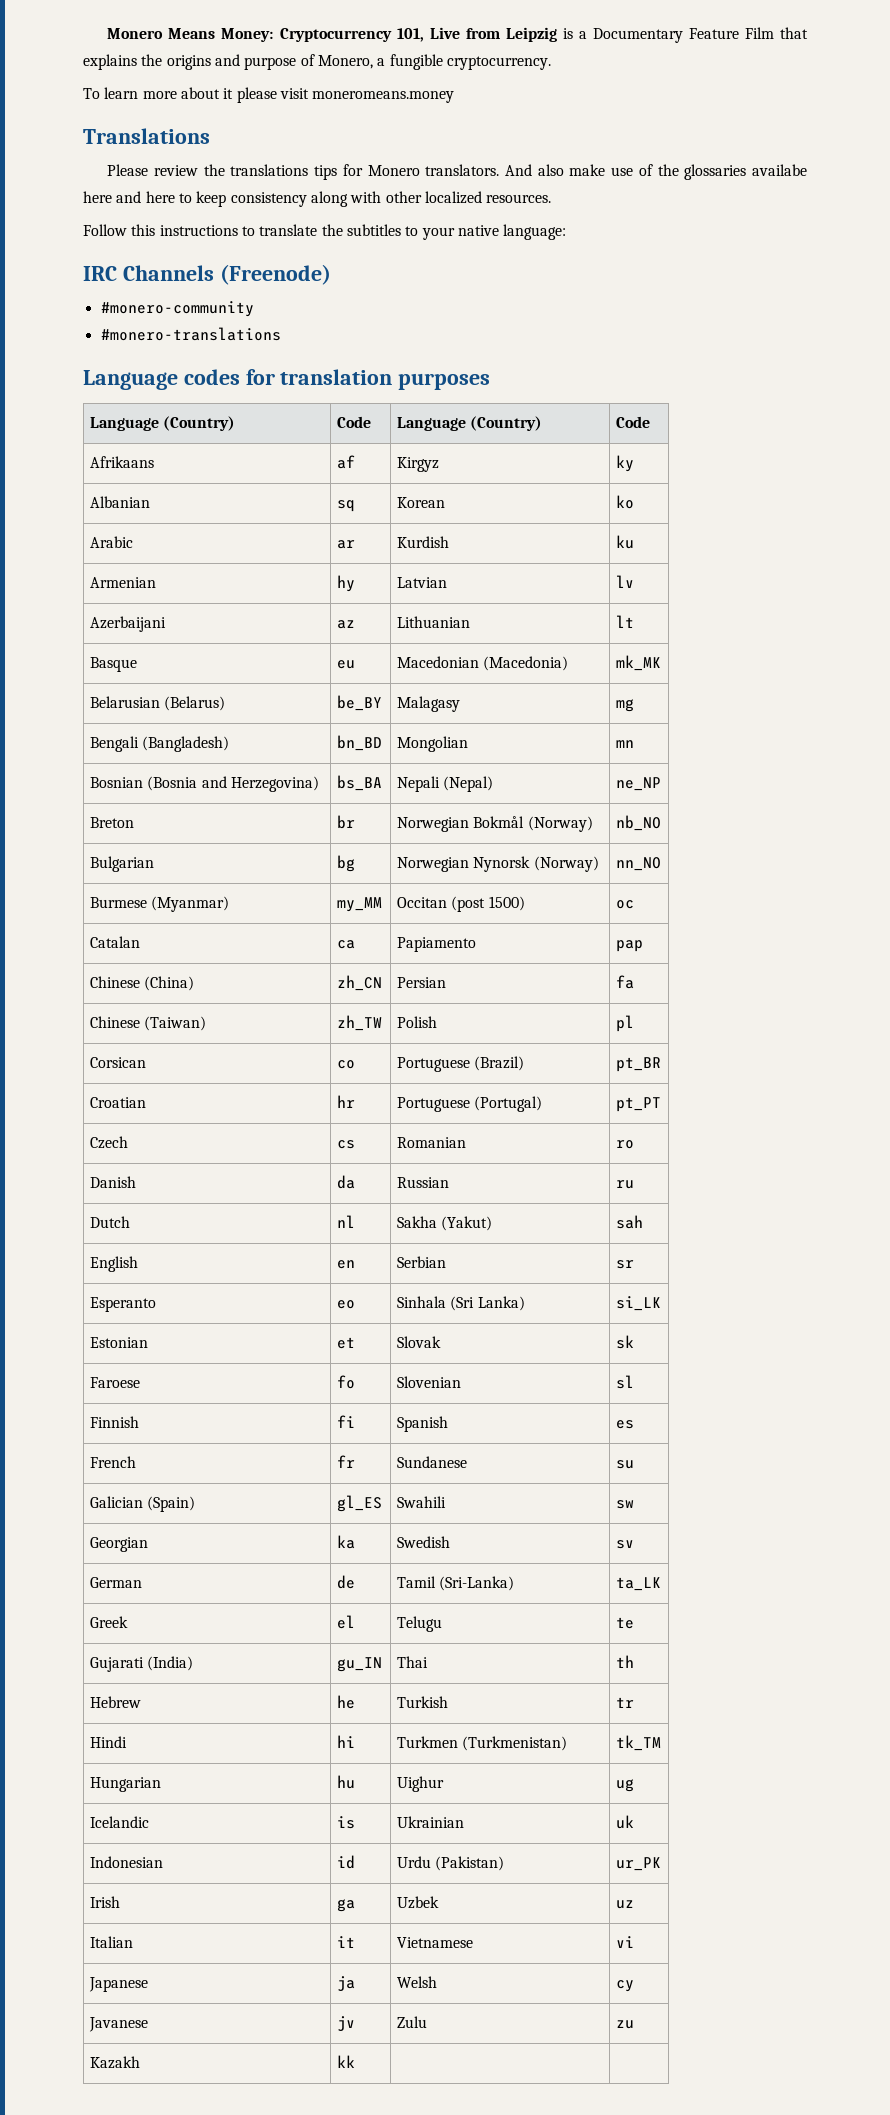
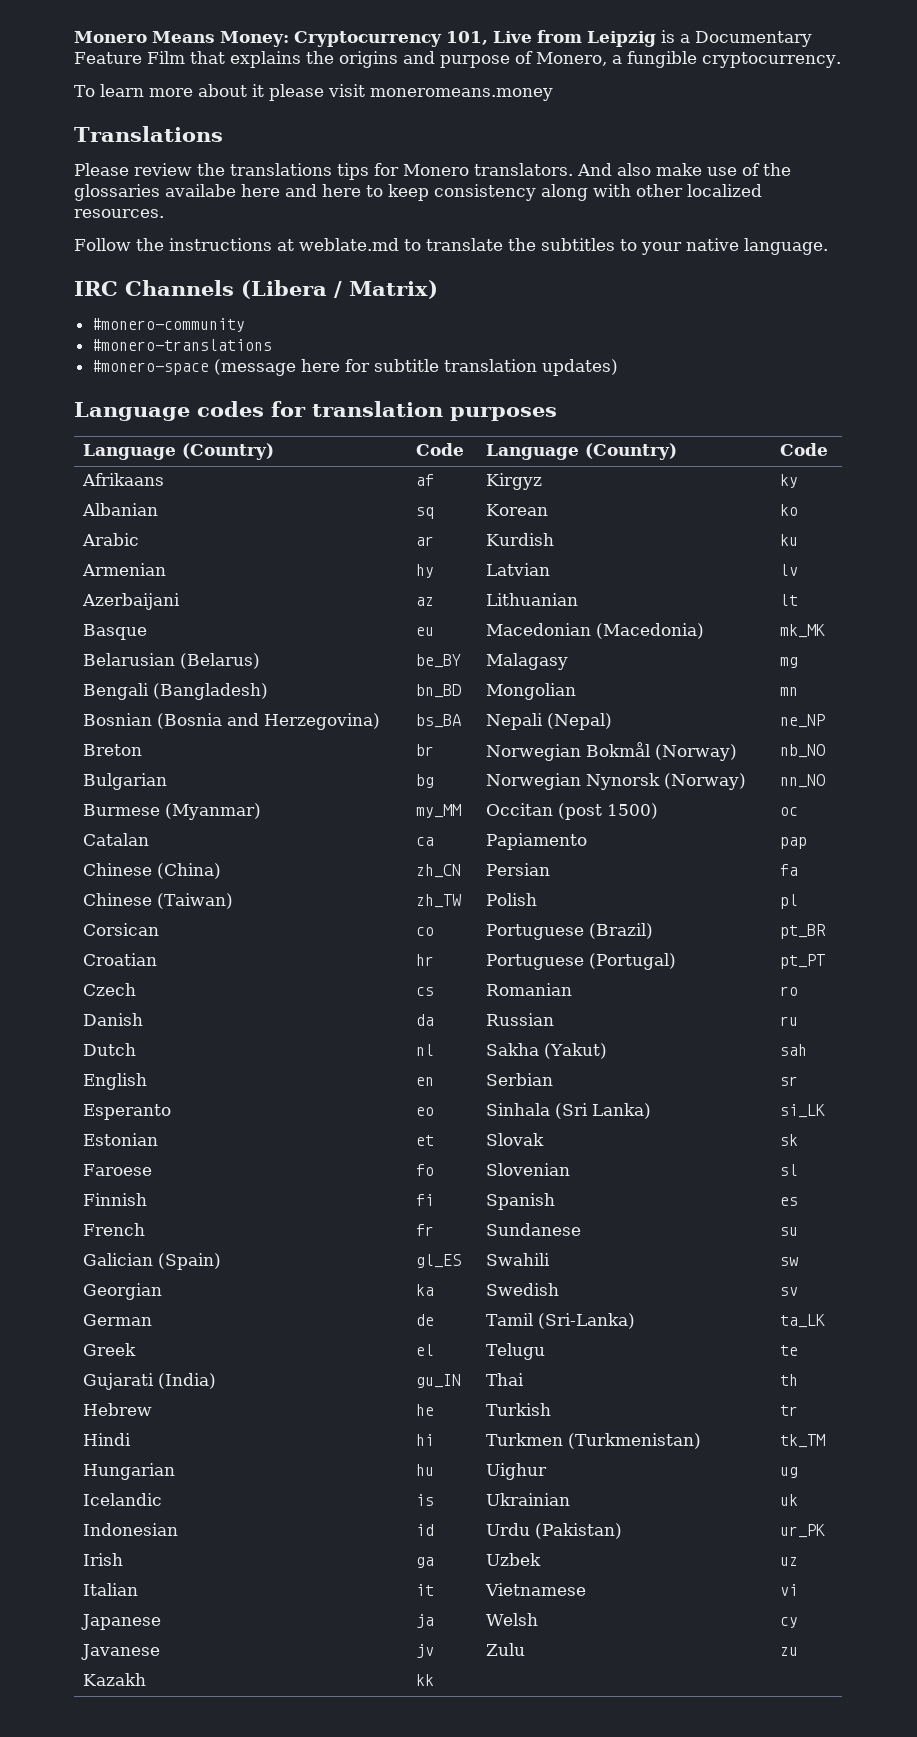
[131,224,238,236] this instructions -> [135,238,399,251] the instructions at weblate.md
[503,224,567,240] language: -> [743,238,828,255] language.
[219,264,331,285] (Freenode) -> [241,280,438,299] (Libera / Matrix)
(281, 334) none -> [92,359,619,376] // #monero-space (message here for subtitle translation updates)

